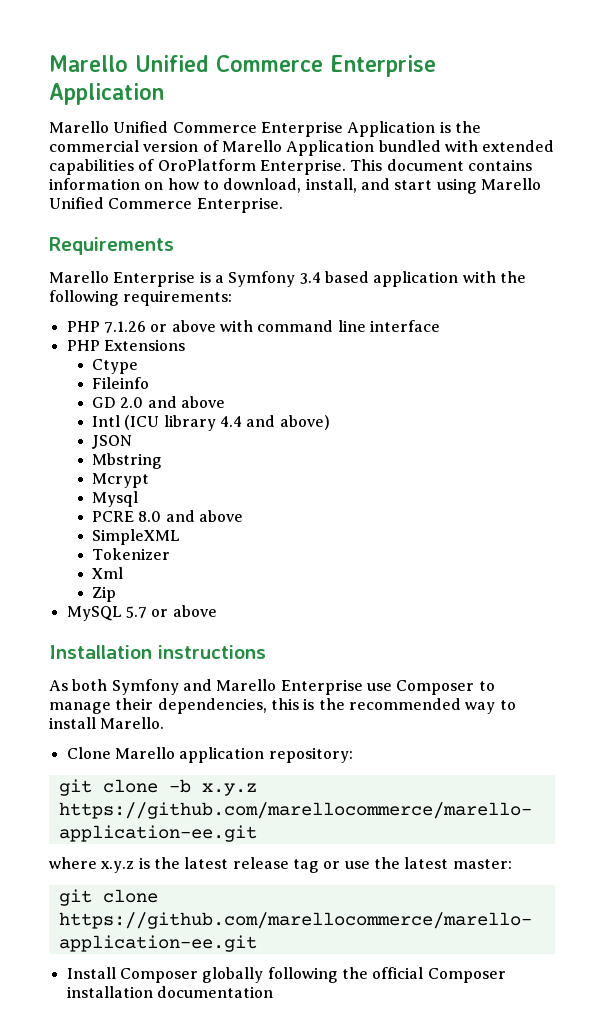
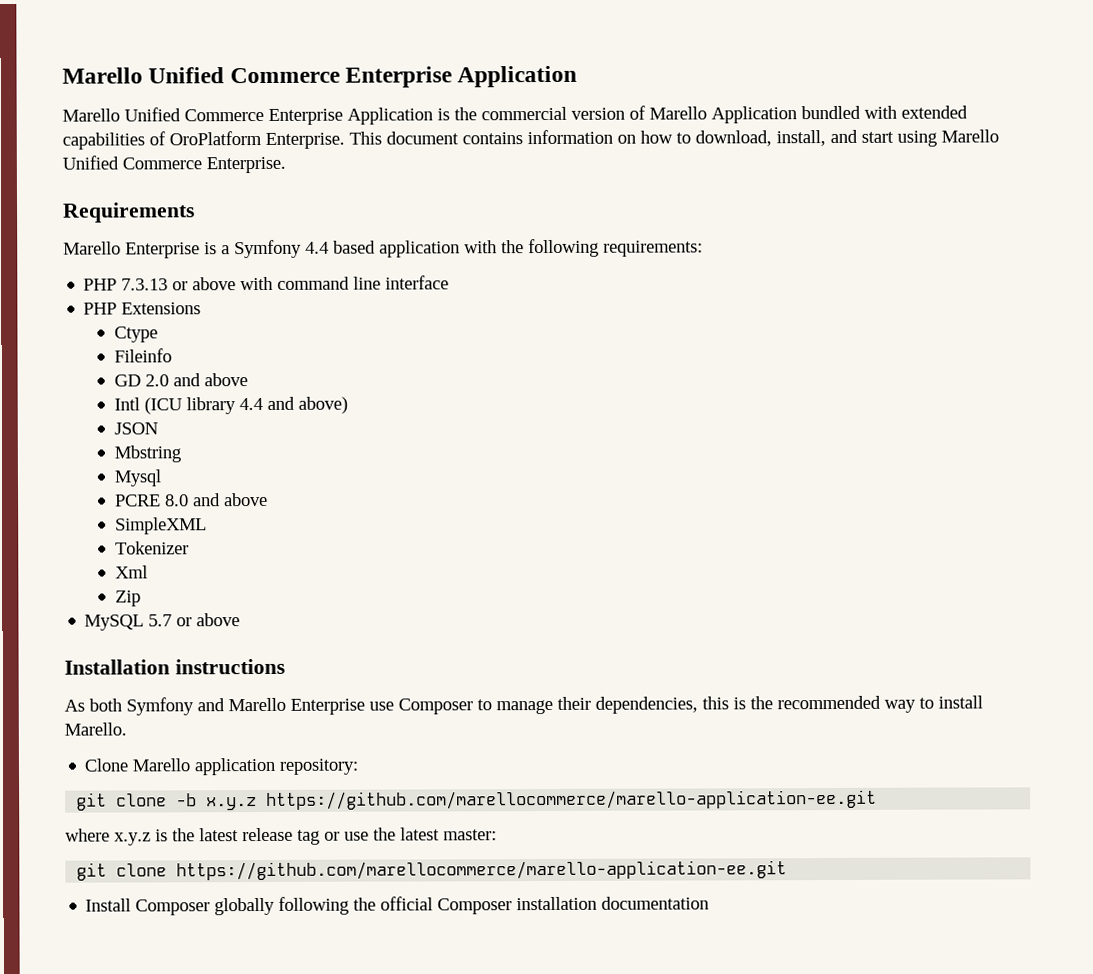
[299,272,321,284] 3.4 -> [305,241,329,254] 4.4
[103,321,146,333] 7.1.26 -> [121,278,169,291] 7.3.13
[92,473,150,488] // Mcrypt -> (181, 454) none

